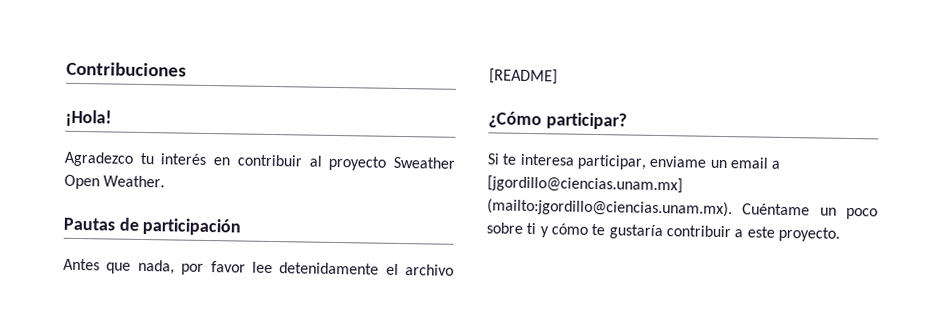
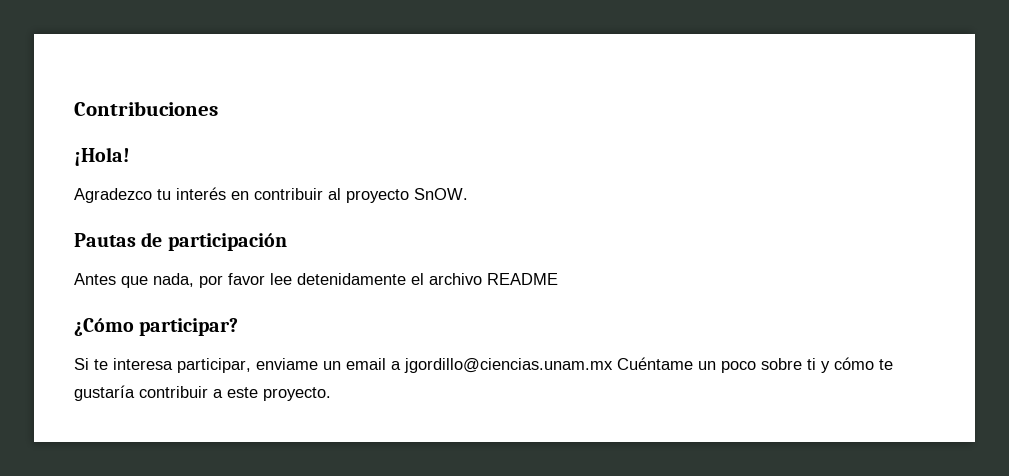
[393,156,455,169] [64,174,166,190] Sweather Open Weather. -> [414,188,468,200] SnOW.
[489,68,558,85] [README] -> [487,273,558,285] README
[487,175,683,194] [487,198,733,218] [jgordillo@ciencias.unam.mx] (mailto:jgordillo@ciencias.unam.mx). -> [404,358,613,373] jgordillo@ciencias.unam.mx

